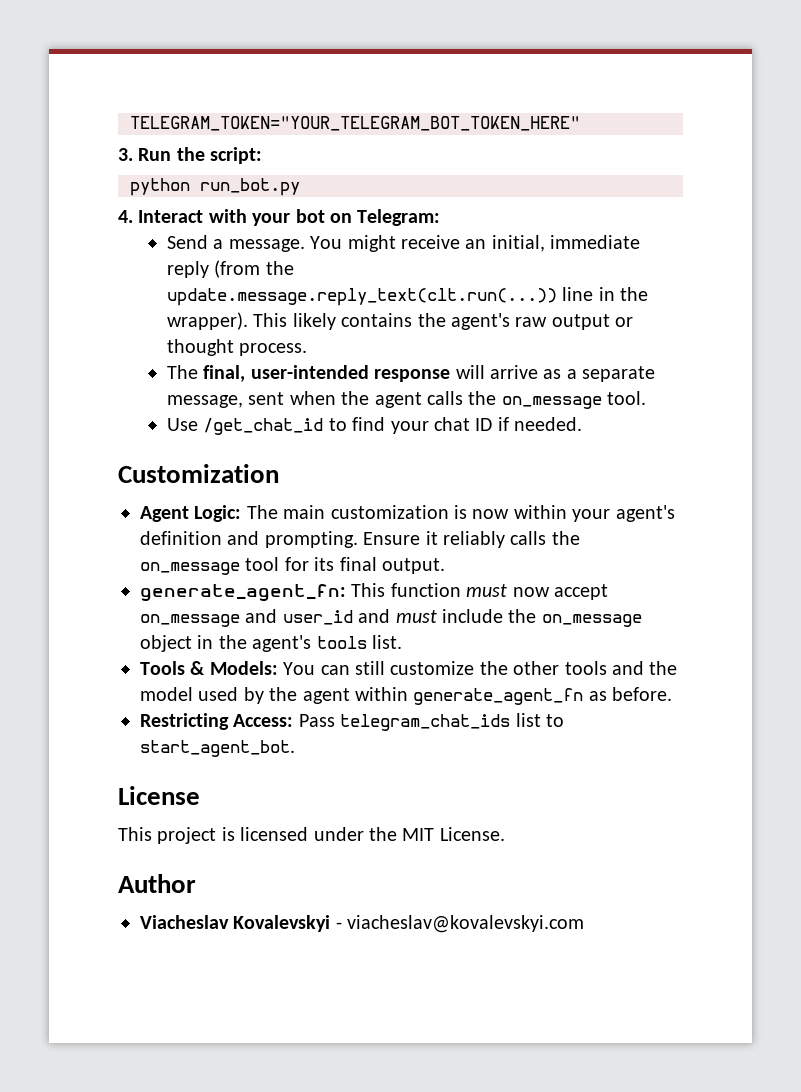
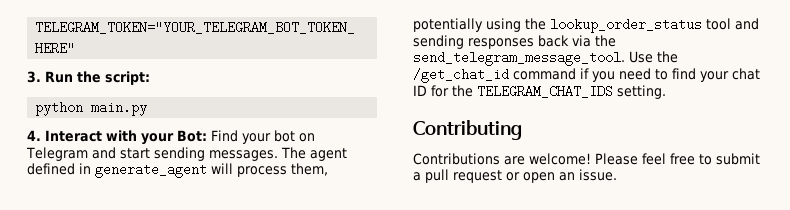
[200,178,300,196] run_bot.py -> [91,101,148,116] main.py
[295,209,441,226] [167,235,641,252] [167,260,294,278] [167,287,649,306] [167,312,634,330] [167,339,308,356] [167,365,656,382] [167,391,647,409] [167,418,324,435] bot on Telegram: // Send a message. You might receive an initial, immediate reply (from the update.message.reply_text(clt.run(...)) line in the wrapper). This likely contains the agent's raw output or thought process. // The final, user-intended response will arrive as a separate message, sent when the agent calls the on_message tool. // Use /get_chat_id -> [177,130,315,144] [26,147,347,161] [27,163,328,178] [413,18,759,33] [413,35,616,49] [413,51,678,66] [413,68,651,83] Bot: Find your bot on Telegram and start sending messages. The agent defined in generate_agent will process them, potentially using the lookup_order_status tool and sending responses back via the send_telegram_message_tool. Use the /get_chat_id command if you need
[497,417,583,431] [118,464,279,483] [140,505,675,522] [140,531,580,548] [140,557,445,575] [140,583,608,602] [140,609,642,627] [140,635,402,652] [140,661,678,675] [140,687,673,705] [140,713,564,731] [140,740,295,757] [118,786,200,805] [118,827,505,844] [118,874,196,893] [140,915,585,933] if needed. // Customization // Agent Logic: The main customization is now within your agent's definition and prompting. Ensure it reliably calls the on_message tool for its final output. // generate_agent_fn: This function must now accept on_message and user_id and must include the on_message object in the agent's tools list. // Tools & Models: You can still customize the other tools and the model used by the agent within generate_agent_fn as before. // Restricting Access: Pass telegram_chat_ids list to start_agent_bot. // License // This project is licensed under the MIT License. // Author // Viacheslav Kovalevskyi - viacheslav@kovalevskyi.com -> [431,85,666,99] [413,120,522,140] [413,153,760,165] [413,169,617,183] for the TELEGRAM_CHAT_IDS setting. // Contributing // Contributions are welcome! Please feel free to submit a pull request or open an issue.

